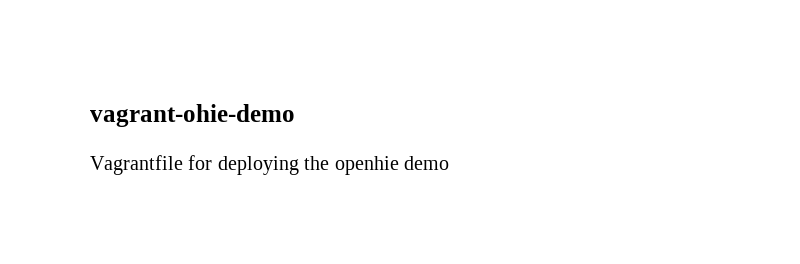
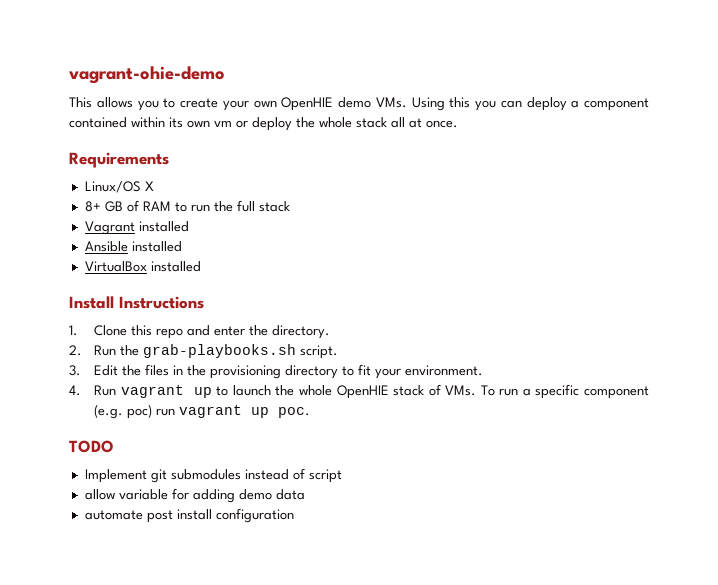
[90,155,449,175] Vagrantfile for deploying the openhie demo -> [69,97,649,111] [69,117,458,131] [69,152,169,168] [84,181,154,193] [84,200,290,212] [84,221,189,235] [84,241,182,252] [84,261,201,272] [69,296,204,309] [69,325,330,339] [69,344,338,359] [69,364,483,379] [69,384,649,399] [93,404,310,419] [69,440,114,453] [84,468,342,483] [84,488,305,503] [84,508,294,523] This allows you to create your own OpenHIE demo VMs. Using this you can deploy a component contained within its own vm or deploy the whole stack all at once. // Requirements // Linux/OS X // 8+ GB of RAM to run the full stack // Vagrant installed // Ansible installed // VirtualBox installed // Install Instructions // 1. Clone this repo and enter the directory. // 2. Run the grab-playbooks.sh script. // 3. Edit the files in the provisioning directory to fit your environment. // 4. Run vagrant up to launch the whole OpenHIE stack of VMs. To run a specific component (e.g. poc) run vagrant up poc. // TODO // Implement git submodules instead of script // allow variable for adding demo data // automate post install configuration

